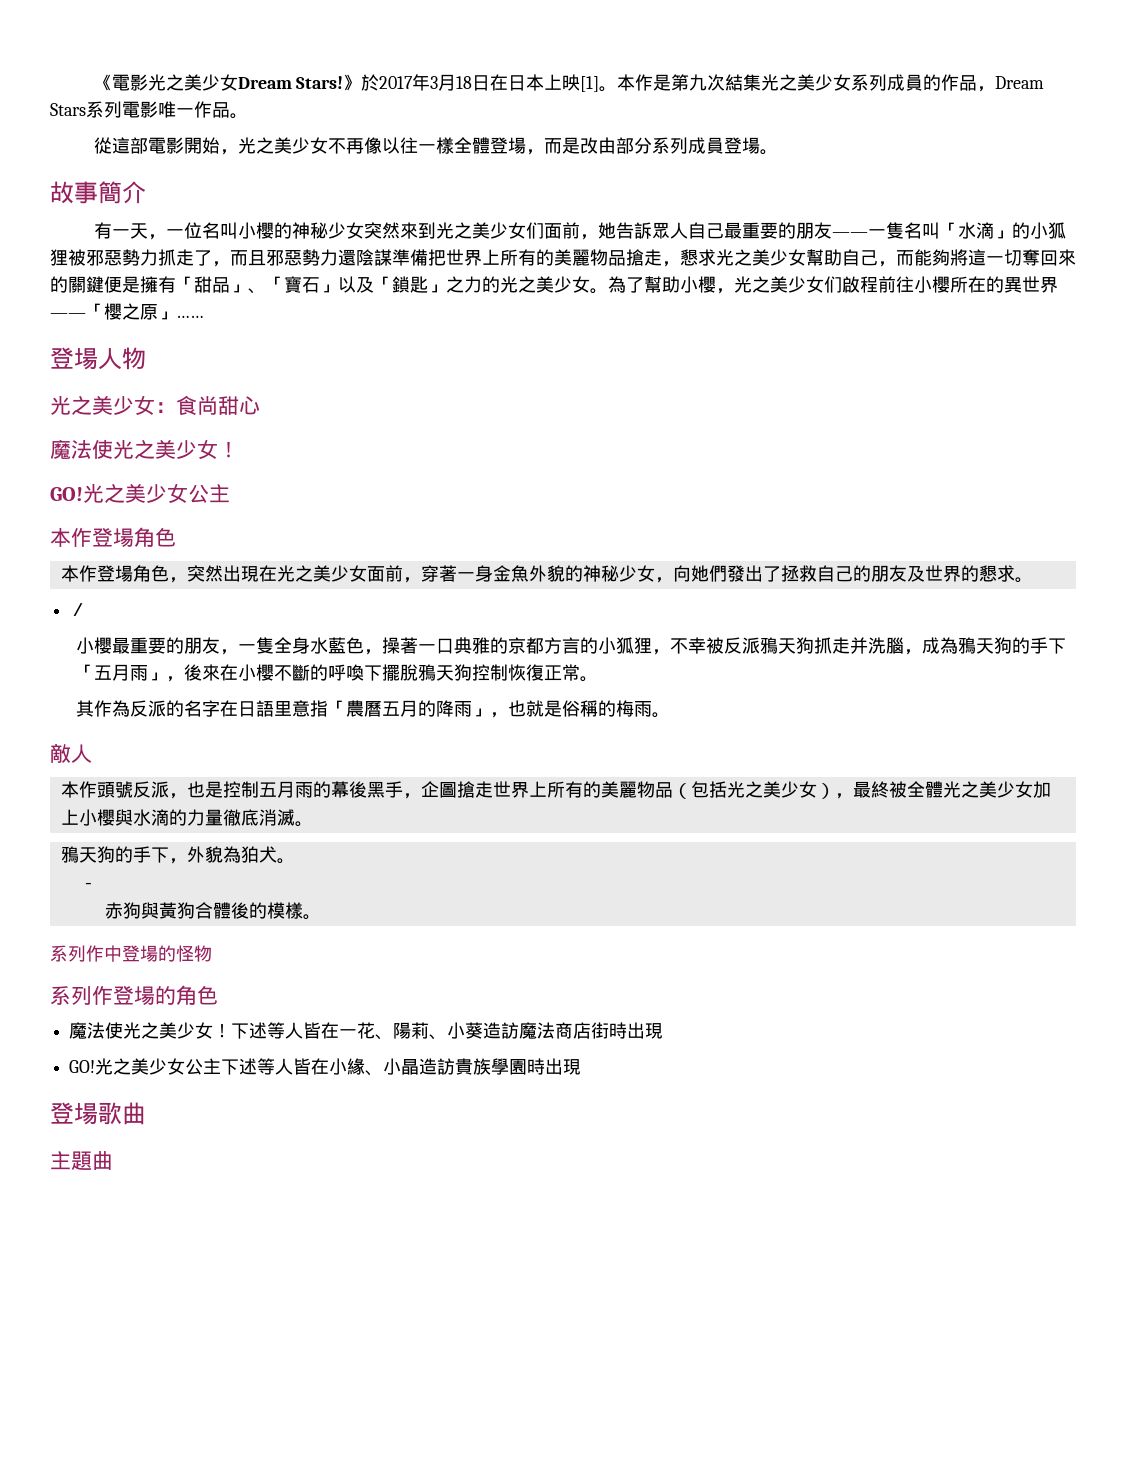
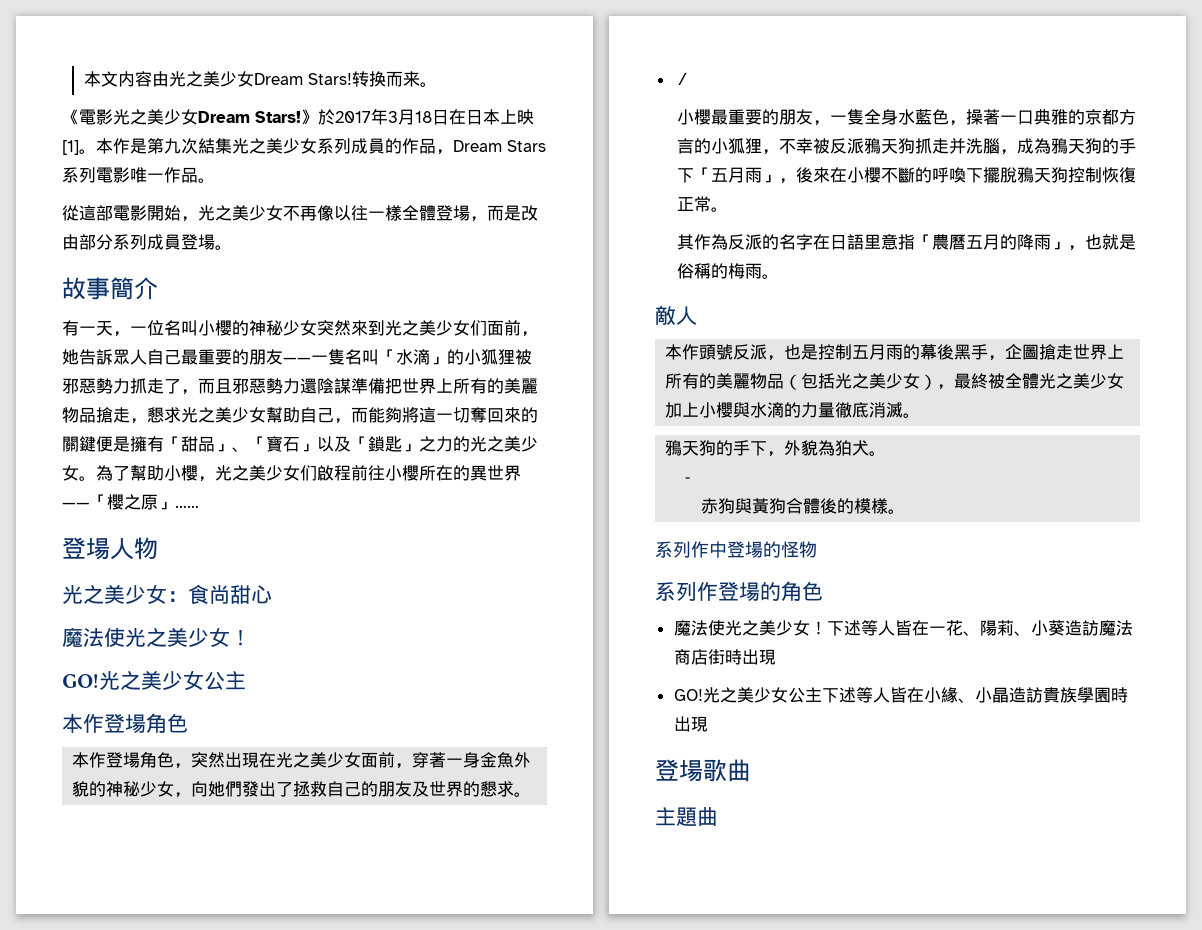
(93, 82) none -> [83,71,437,87] 本文内容由光之美少女Dream Stars!转换而来。 //

